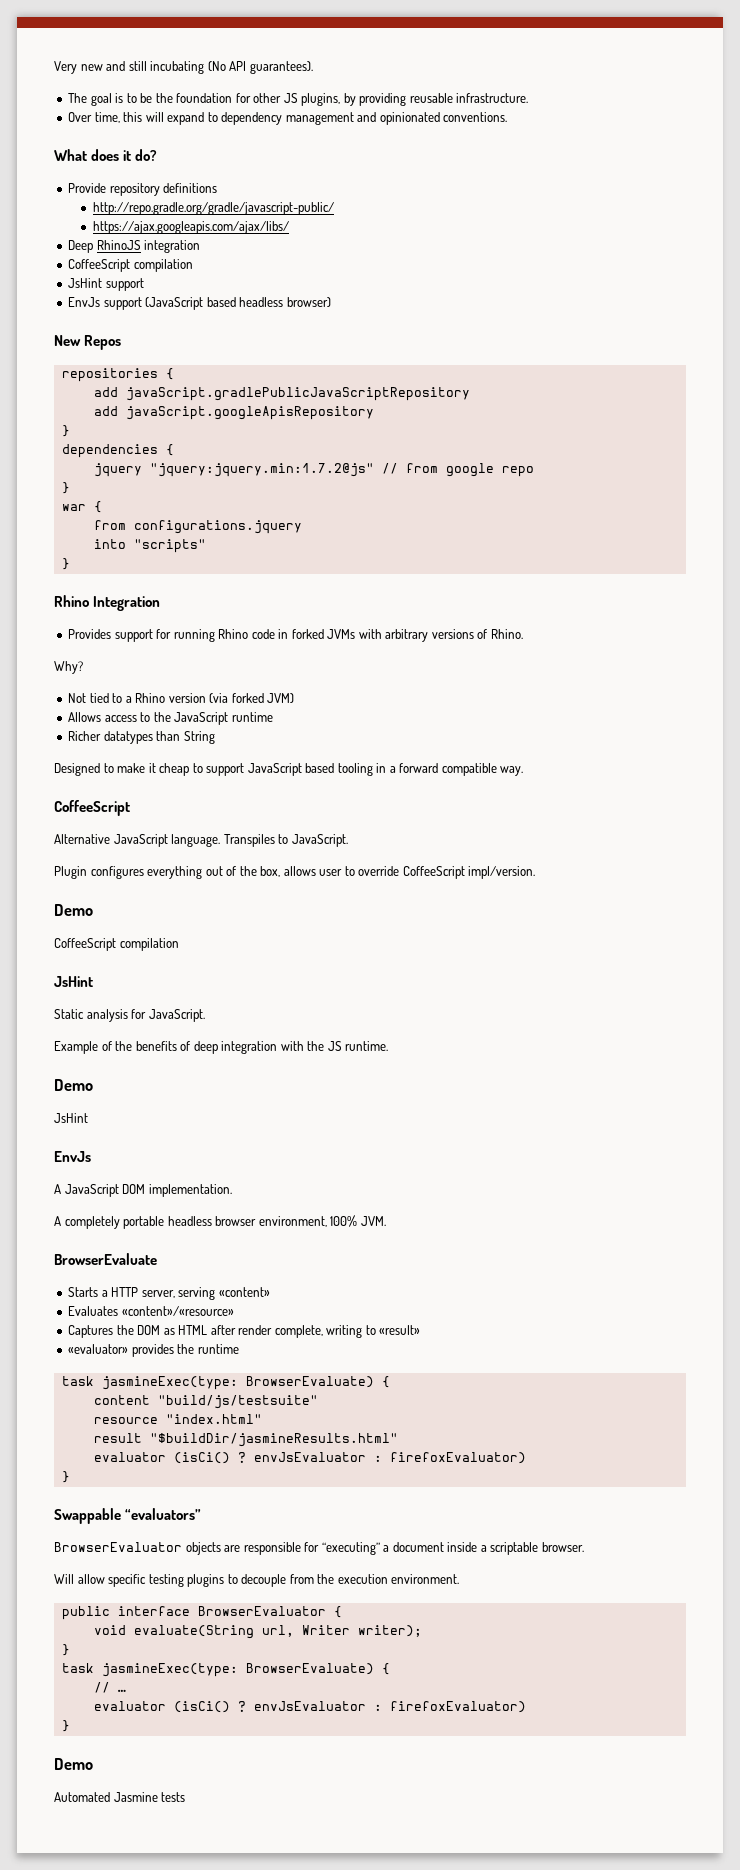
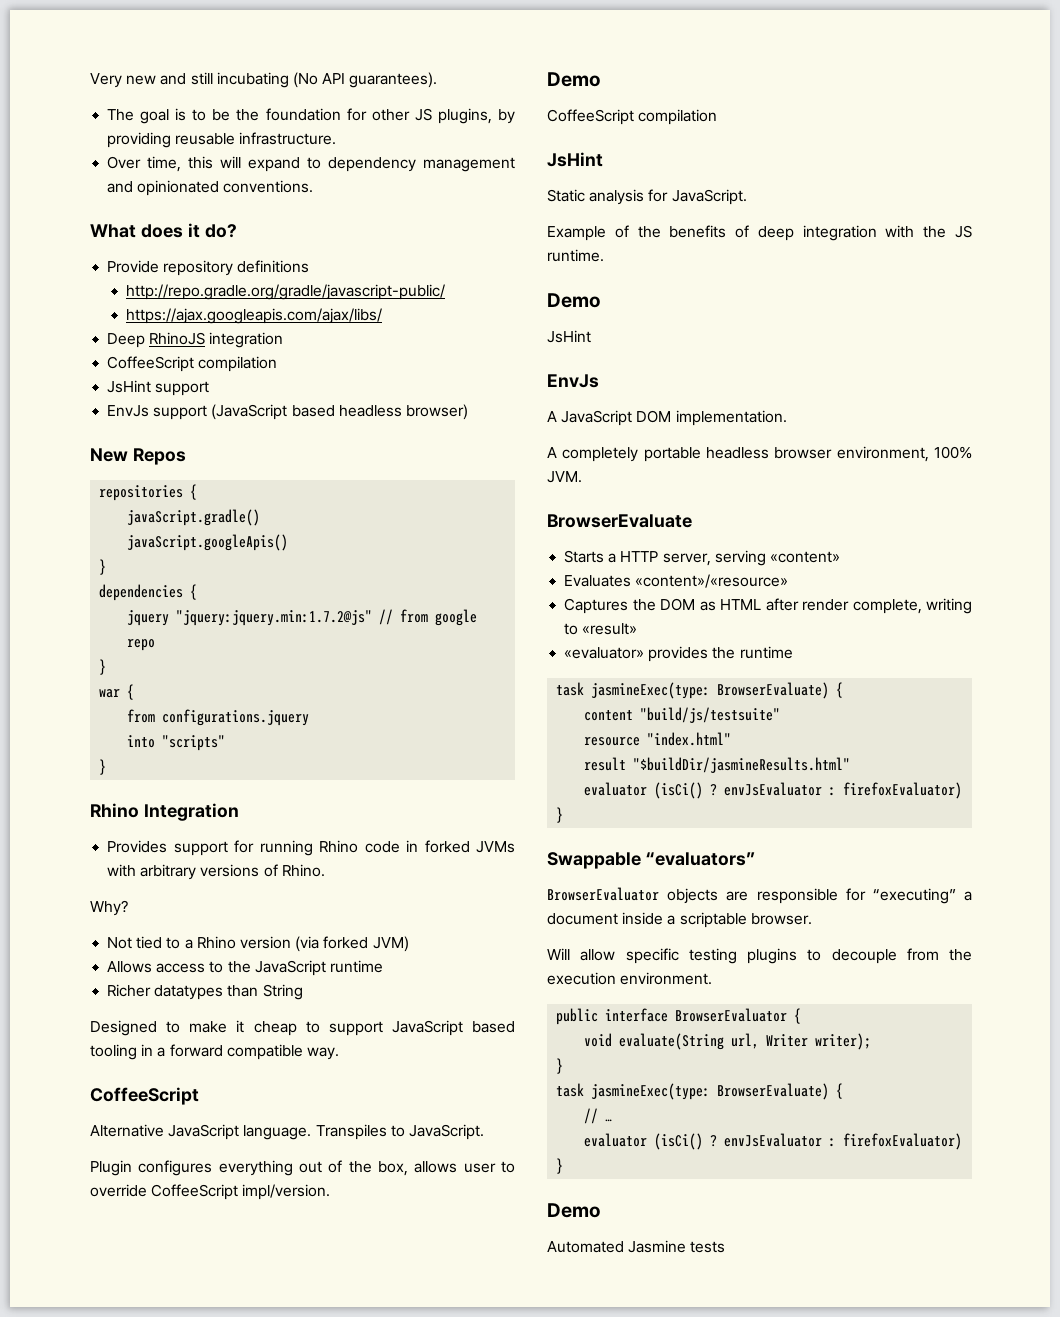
[93,387,470,401] [93,406,374,420] add javaScript.gradlePublicJavaScriptRepository // add javaScript.googleApisRepository -> [127,509,261,526] [127,534,289,551] javaScript.gradle() // javaScript.googleApis()

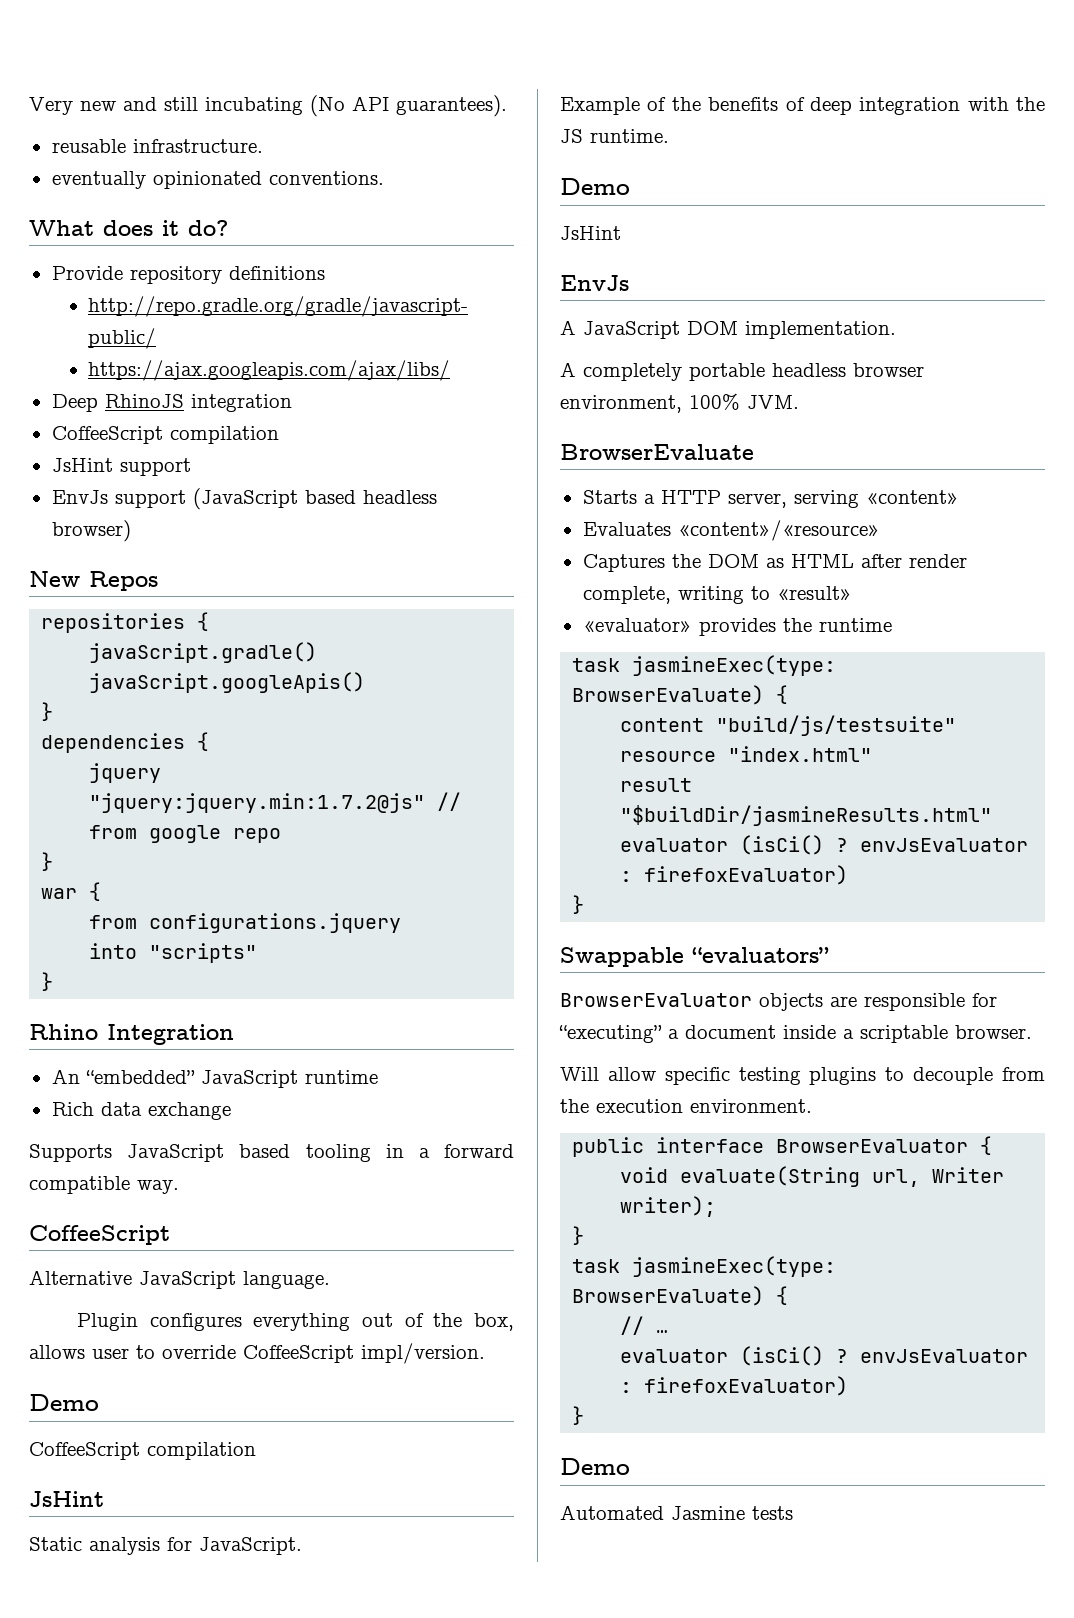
[107,108,515,124] [107,132,337,148] [107,156,515,172] [107,181,134,193] The goal is to be the foundation for other JS plugins, by providing reusable infrastructure. // Over time, this will expand to dependency management and -> [51,139,263,153] [51,171,146,189] reusable infrastructure. // eventually
[107,840,515,856] [107,864,325,880] [90,900,128,916] [107,936,409,952] [107,960,383,976] [107,984,303,1000] [90,1020,383,1036] Provides support for running Rhino code in forked JVMs with arbitrary versions of Rhino. // Why? // Not tied to a Rhino version (via forked JVM) // Allows access to the JavaScript runtime // Richer datatypes than String // Designed to make it cheap to support -> [51,1069,378,1088] [51,1102,231,1120] [29,1144,112,1162] An “embedded” JavaScript runtime // Rich data exchange // Supports
[315,1124,484,1140] Transpiles to JavaScript. -> (330, 1280) none

